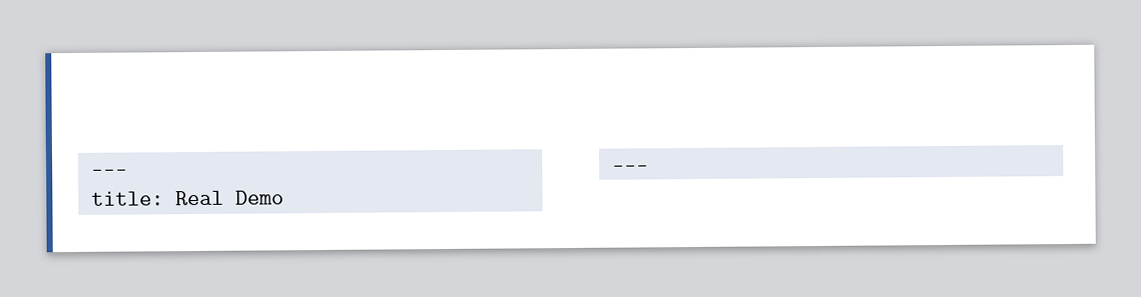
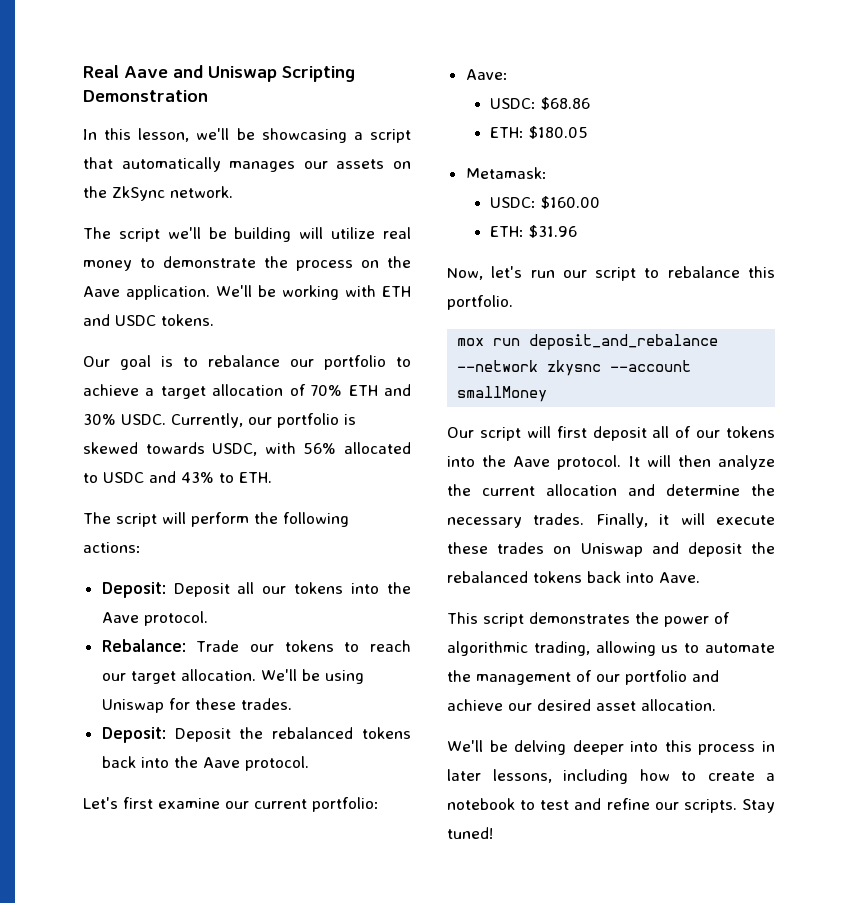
[90,169,128,175] [90,190,284,206] [611,165,649,171] --- // title: Real Demo // --- -> [83,65,355,82] [83,90,208,102] [83,128,411,143] [83,157,411,172] [83,186,233,201] [83,227,411,242] [83,256,411,271] [83,285,411,300] [83,314,214,326] [83,355,411,370] [83,384,411,399] [83,413,356,428] [83,442,411,456] [83,471,272,483] [83,512,349,527] [83,542,141,553] [101,582,411,598] [101,611,208,626] [101,639,411,652] [101,669,364,684] [101,698,292,713] [101,727,411,743] [101,756,309,771] [83,797,379,812] [465,69,508,80] [490,97,591,110] [490,126,589,139] [465,167,547,179] [490,196,601,209] [490,225,578,238] [447,266,775,281] [447,295,513,310] [457,334,719,350] [457,360,692,376] [457,386,548,402] [447,426,775,441] [447,455,775,470] [447,484,775,496] [447,513,775,528] [447,542,775,557] [447,571,700,583] [447,612,730,627] [447,641,775,656] [447,670,719,685] [447,699,716,711] [447,740,775,755] [447,769,775,784] [447,798,775,813] [447,827,493,839] Real Aave and Uniswap Scripting Demonstration // In this lesson, we'll be showcasing a script that automatically manages our assets on the ZkSync network. // The script we'll be building will utilize real money to demonstrate the process on the Aave application. We'll be working with ETH and USDC tokens. // Our goal is to rebalance our portfolio to achieve a target allocation of 70% ETH and 30% USDC. Currently, our portfolio is skewed towards USDC, with 56% allocated to USDC and 43% to ETH. // The script will perform the following actions: // Deposit: Deposit all our tokens into the Aave protocol. // Rebalance: Trade our tokens to reach our target allocation. We'll be using Uniswap for these trades. // Deposit: Deposit the rebalanced tokens back into the Aave protocol. // Let's first examine our current portfolio: // Aave: // USDC: $68.86 // ETH: $180.05 // Metamask: // USDC: $160.00 // ETH: $31.96 // Now, let's run our script to rebalance this portfolio. // mox run deposit_and_rebalance --network zkysnc --account smallMoney // Our script will first deposit all of our tokens into the Aave protocol. It will then analyze the current allocation and determine the necessary trades. Finally, it will execute these trades on Uniswap and deposit the rebalanced tokens back into Aave. // This script demonstrates the power of algorithmic trading, allowing us to automate the management of our portfolio and achieve our desired asset allocation. // We'll be delving deeper into this process in later lessons, including how to create a notebook to test and refine our scripts. Stay tuned!

